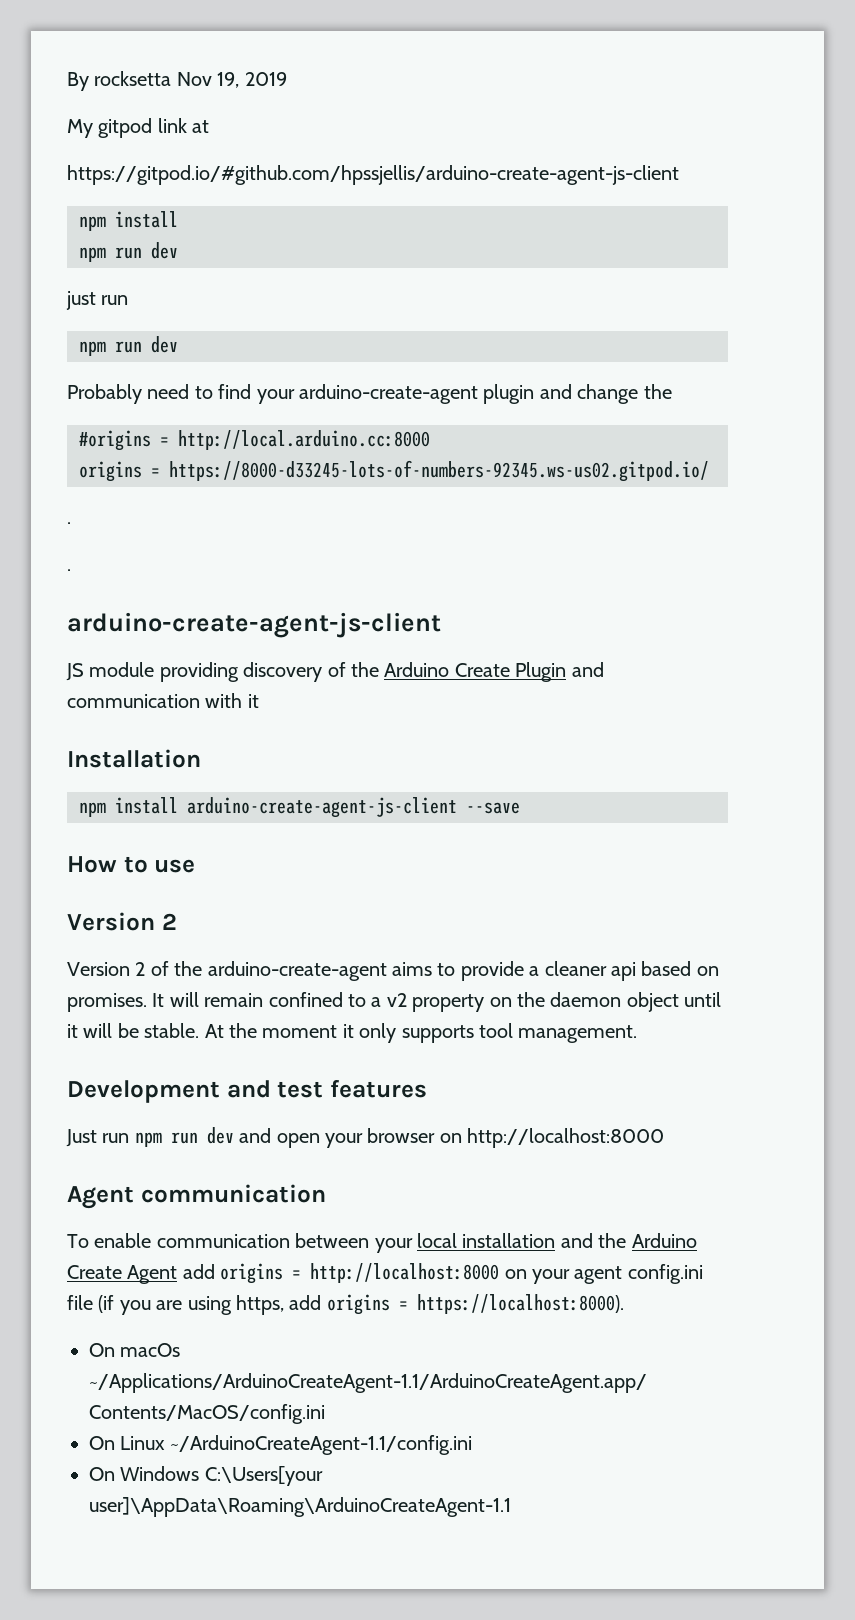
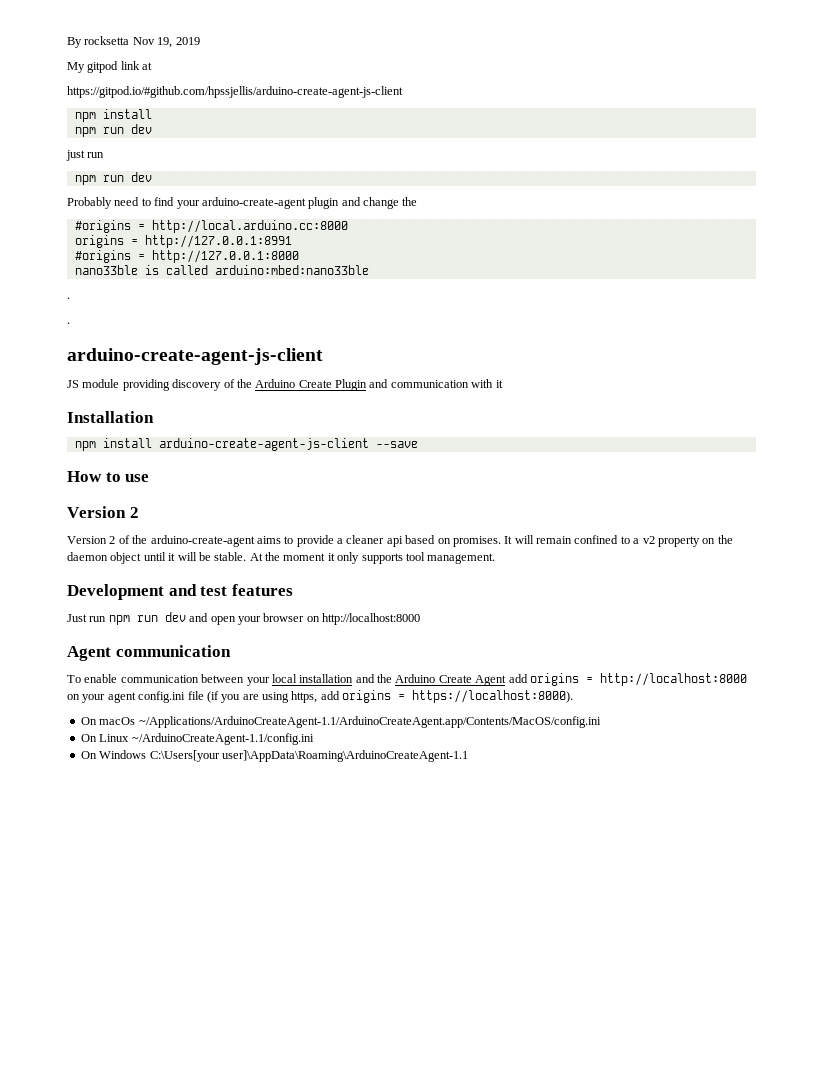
[169,460,709,482] https://8000-d33245-lots-of-numbers-92345.ws-us02.gitpod.io/ -> [144,235,292,248] [74,250,299,263] [74,265,369,275] http://127.0.0.1:8991 // #origins = http://127.0.0.1:8000 // nano33ble is called arduino:mbed:nano33ble

